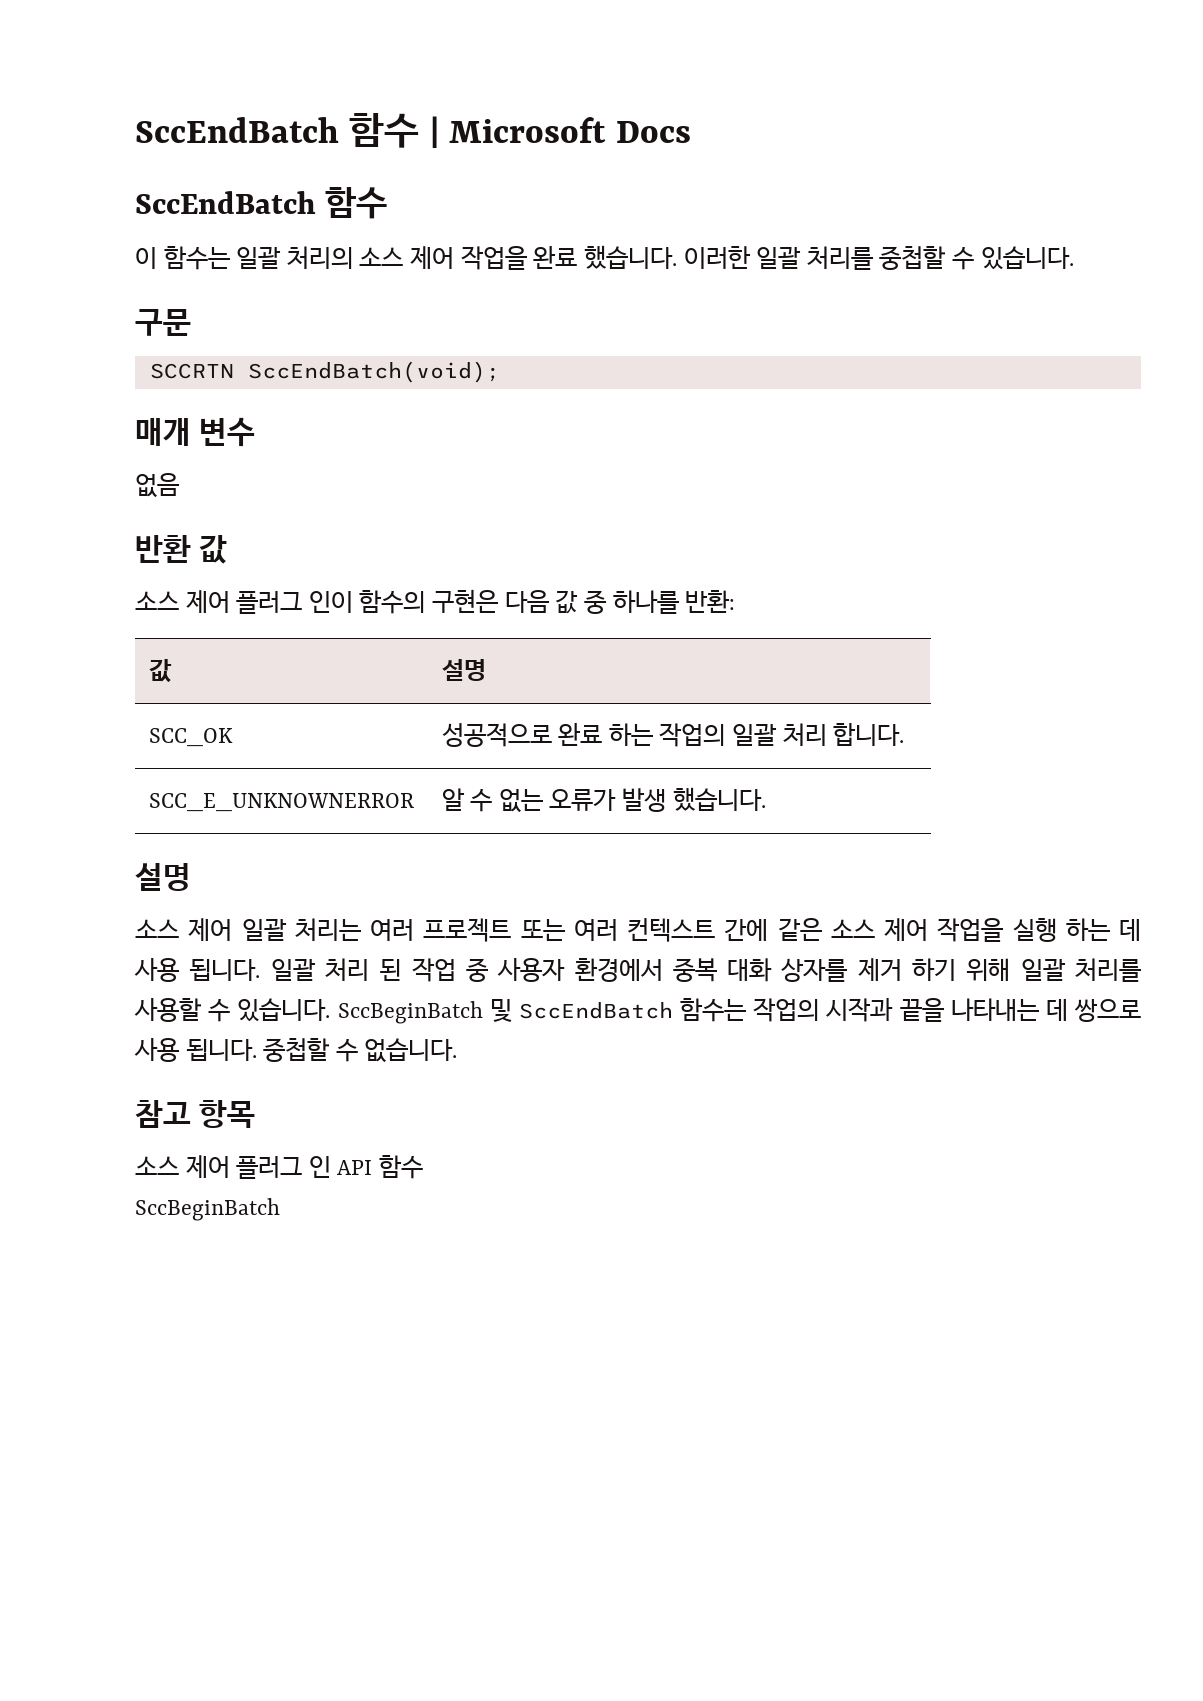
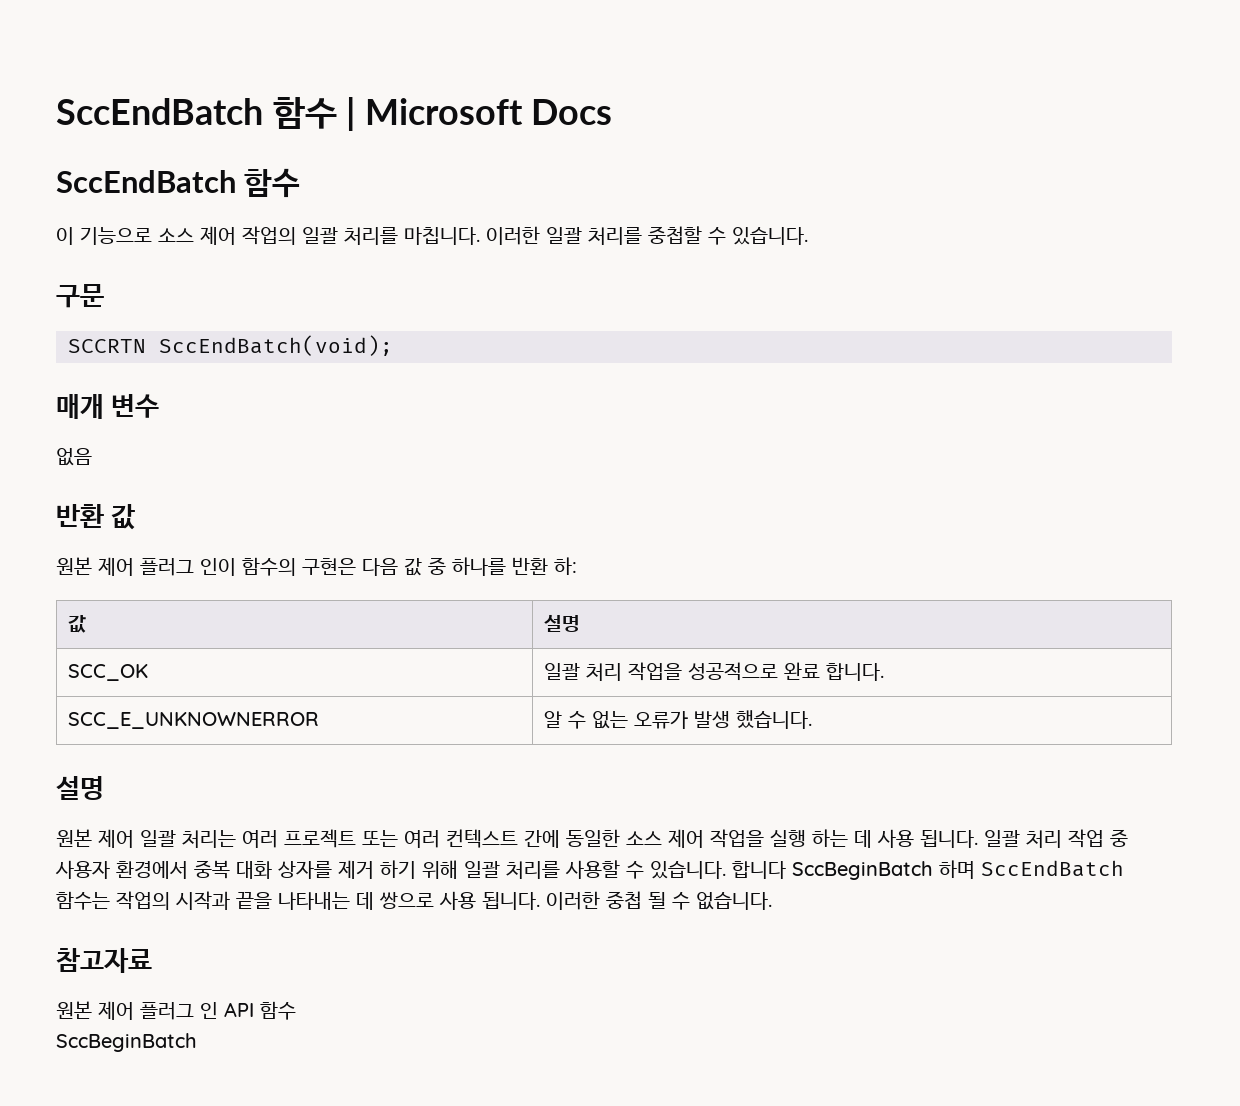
[163,245,677,270] 함수는 일괄 처리의 소스 제어 작업을 완료 했습니다. -> [80,226,480,245] 기능으로 소스 제어 작업의 일괄 처리를 마칩니다.
[135,591,179,610] 소스 -> [56,557,92,575] 원본
[685,590,736,613] 반환: -> [512,557,577,575] 반환 하:
[441,722,827,747] 성공적으로 완료 하는 작업의 일괄 처리 -> [544,662,821,681] 일괄 처리 작업을 성공적으로 완료
[135,919,179,938] 소스 -> [56,829,92,847] 원본
[777,918,823,941] 같은 -> [566,829,620,847] 동일한
[379,959,402,981] 된 -> (1062, 839) none
[337,999,512,1024] SccBeginBatch 및 -> [732,860,975,880] 합니다 SccBeginBatch 하며
[263,1038,331,1062] 중첩할 -> [546,891,666,910] 이러한 중첩 될
[135,1100,256,1128] [135,1156,179,1175] 참고 항목 // 소스 -> [56,948,152,973] [56,1001,92,1019] 참고자료 // 원본

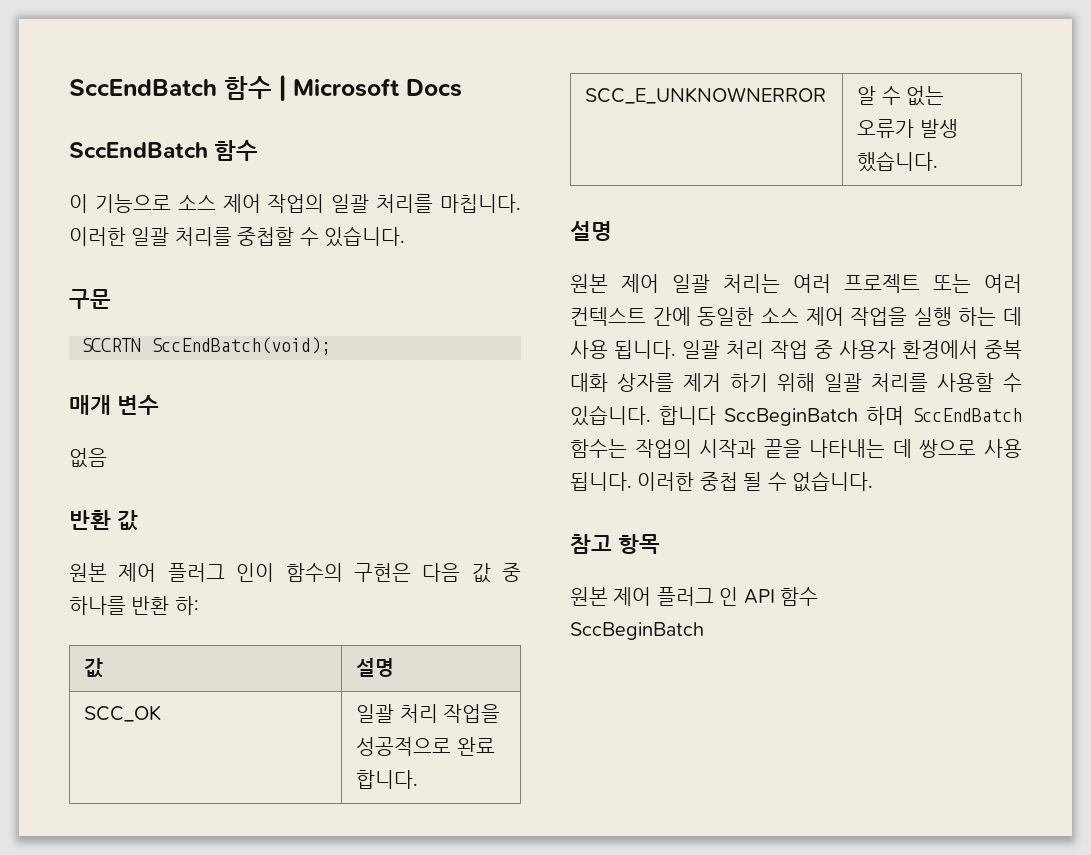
[56,948,152,973] 참고자료 -> [570,534,660,554] 참고 항목

